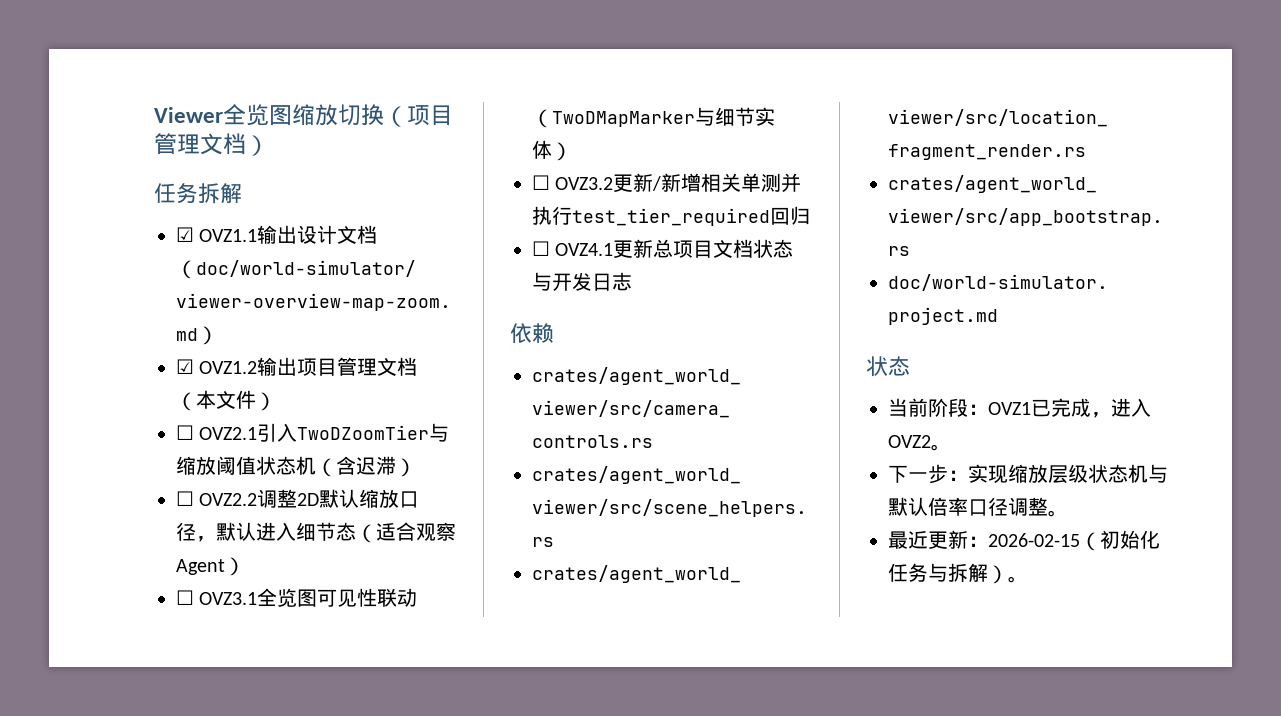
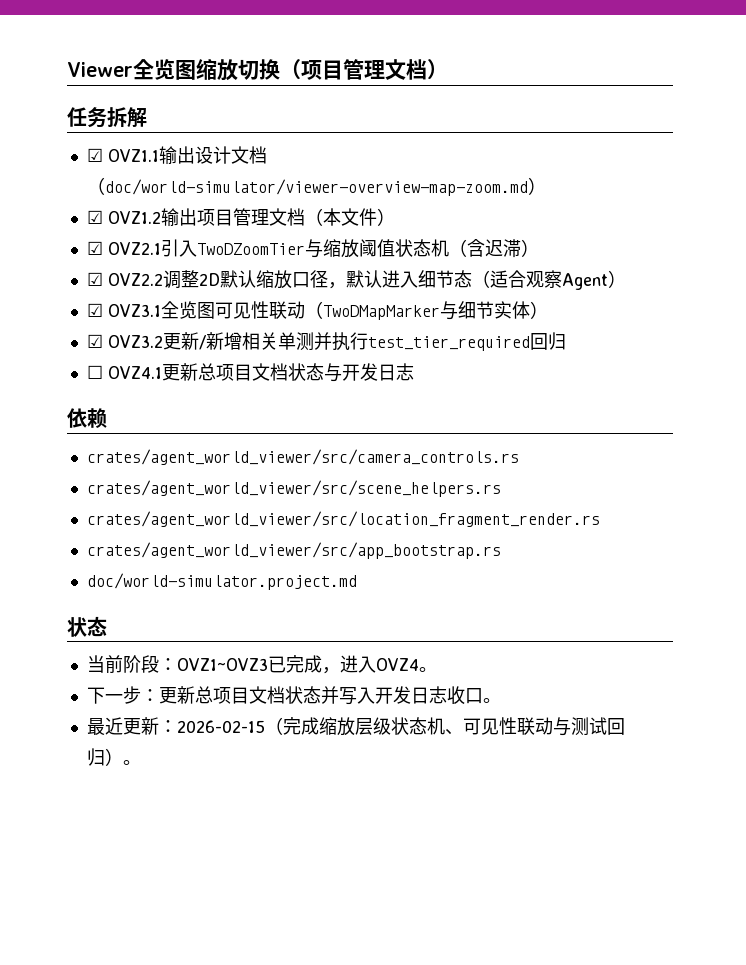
[176,425,194,440] ☐ -> [86,241,103,255] ☑
[176,491,194,506] ☐ -> [86,272,103,286] ☑
[176,590,194,605] ☐ -> [86,303,103,317] ☑
[532,175,550,190] ☐ -> [86,334,103,348] ☑
[988,402,1031,415] OVZ1 -> [176,658,268,671] OVZ1~OVZ3
[888,435,931,448] OVZ2 -> [375,658,419,671] OVZ4
[968,464,1168,484] [888,497,1048,516] 实现缩放层级状态机与默认倍率口径调整 -> [158,686,483,705] 更新总项目文档状态并写入开发日志收口
[1100,530,1160,549] [888,563,988,582] 初始化任务与拆解 -> [282,717,625,736] [86,748,105,766] 完成缩放层级状态机、可见性联动与测试回归

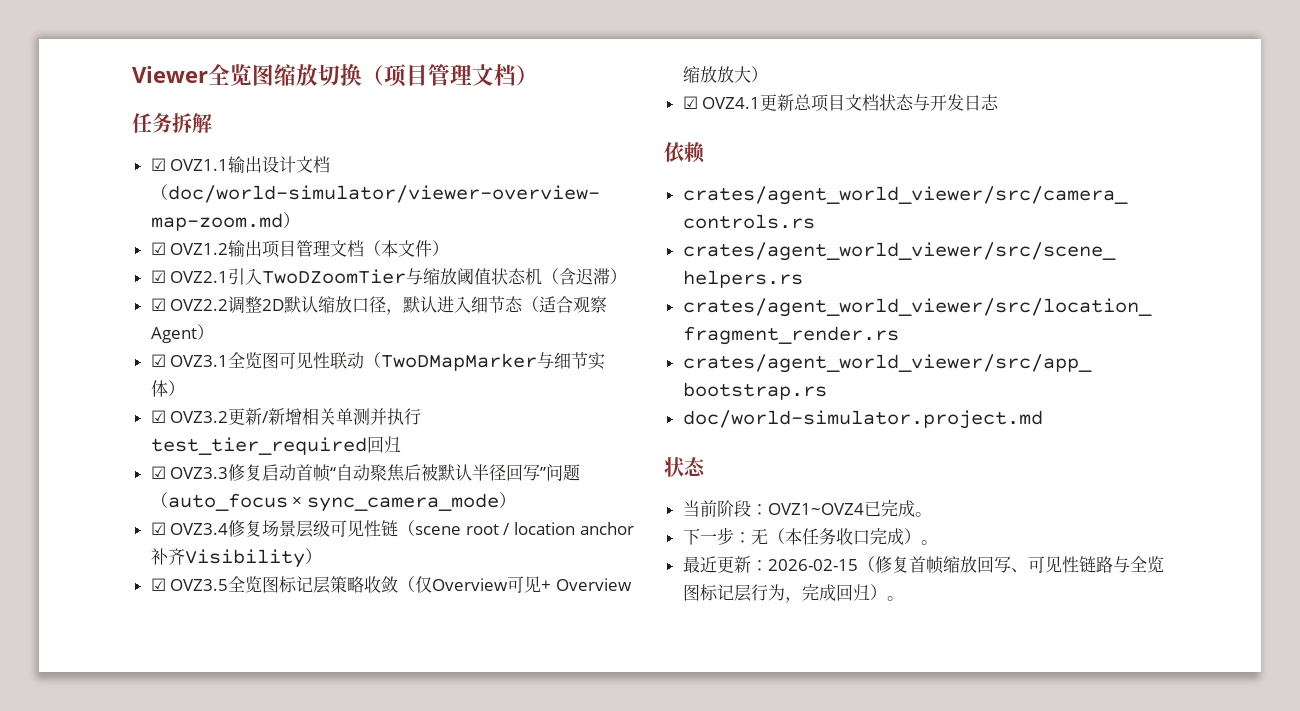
[86,365,103,379] ☐ -> [150,464,581,482] [150,492,516,512] [150,520,634,538] [150,548,322,568] [150,576,632,594] [682,66,768,83] [682,96,698,109] ☑ OVZ3.3修复启动首帧“自动聚焦后被默认半径回写”问题（auto_focus × sync_camera_mode） // ☑ OVZ3.4修复场景层级可见性链（scene root / location anchor补齐Visibility） // ☑ OVZ3.5全览图标记层策略收敛（仅Overview可见+ Overview缩放放大） // ☑
[176,655,437,674] [86,686,483,705] OVZ1~OVZ3已完成，进入OVZ4。 // 下一步：更新总项目文档状态并写入开发日志收口 -> [767,500,932,517] [682,527,921,545] OVZ1~OVZ4已完成。 // 下一步：无（本任务收口完成）
[282,717,607,736] 完成缩放层级状态机、可见性联动与测试 -> [874,556,1164,574] [682,584,836,603] 修复首帧缩放回写、可见性链路与全览图标记层行为，完成

